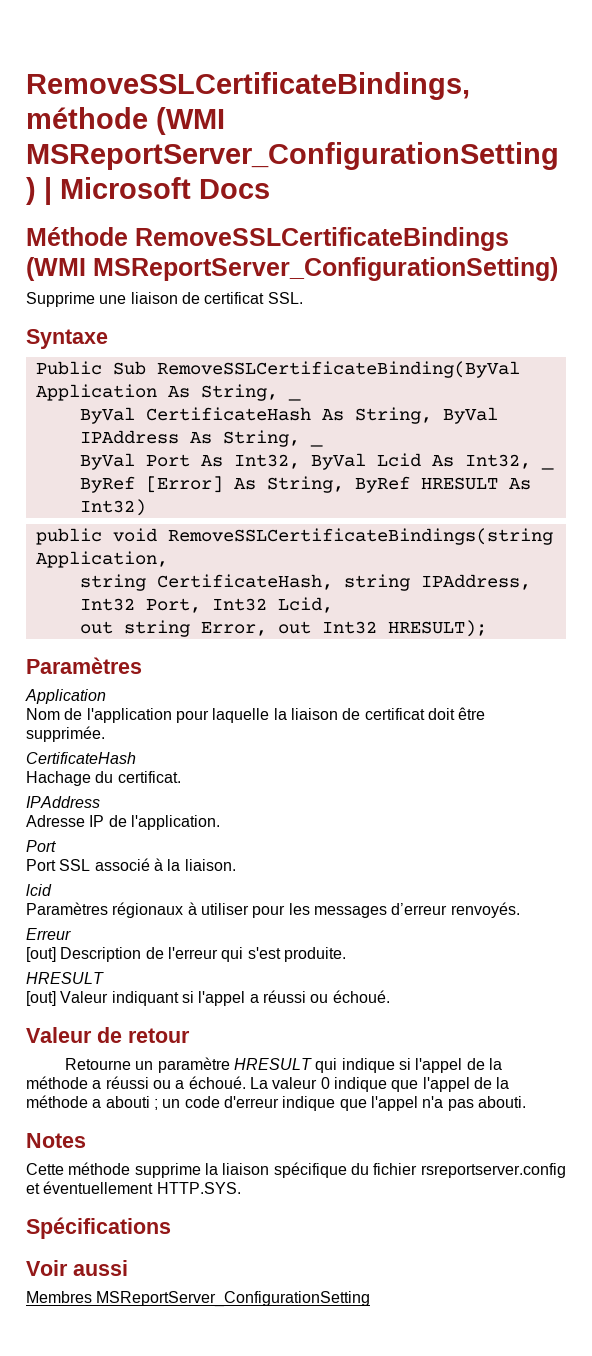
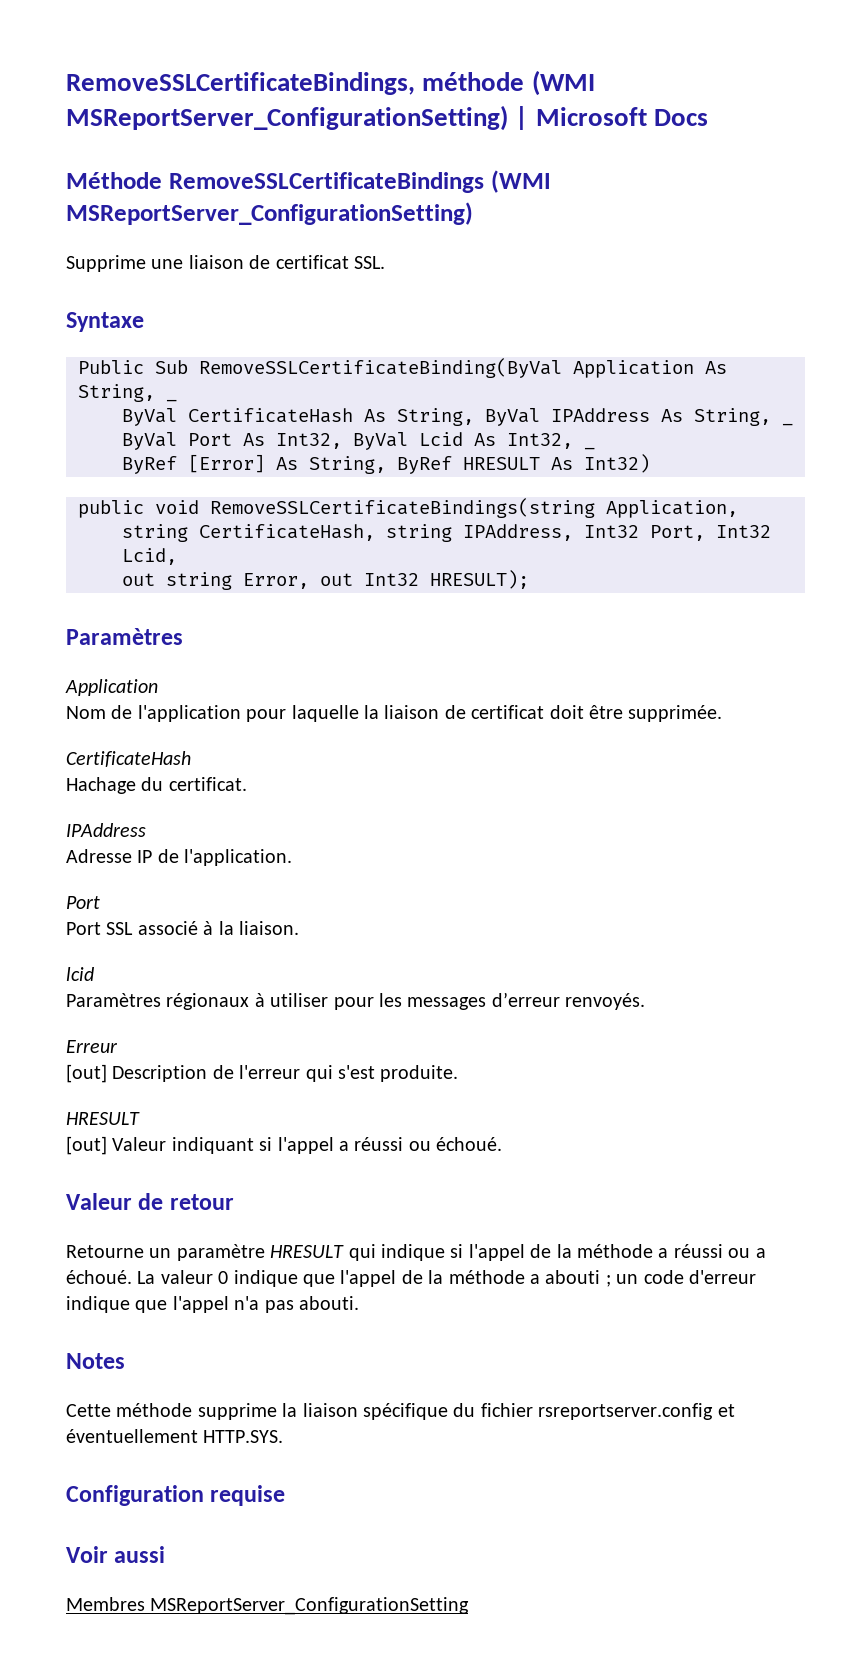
[26,1217,171,1239] Spécifications -> [66,1485,286,1506] Configuration requise

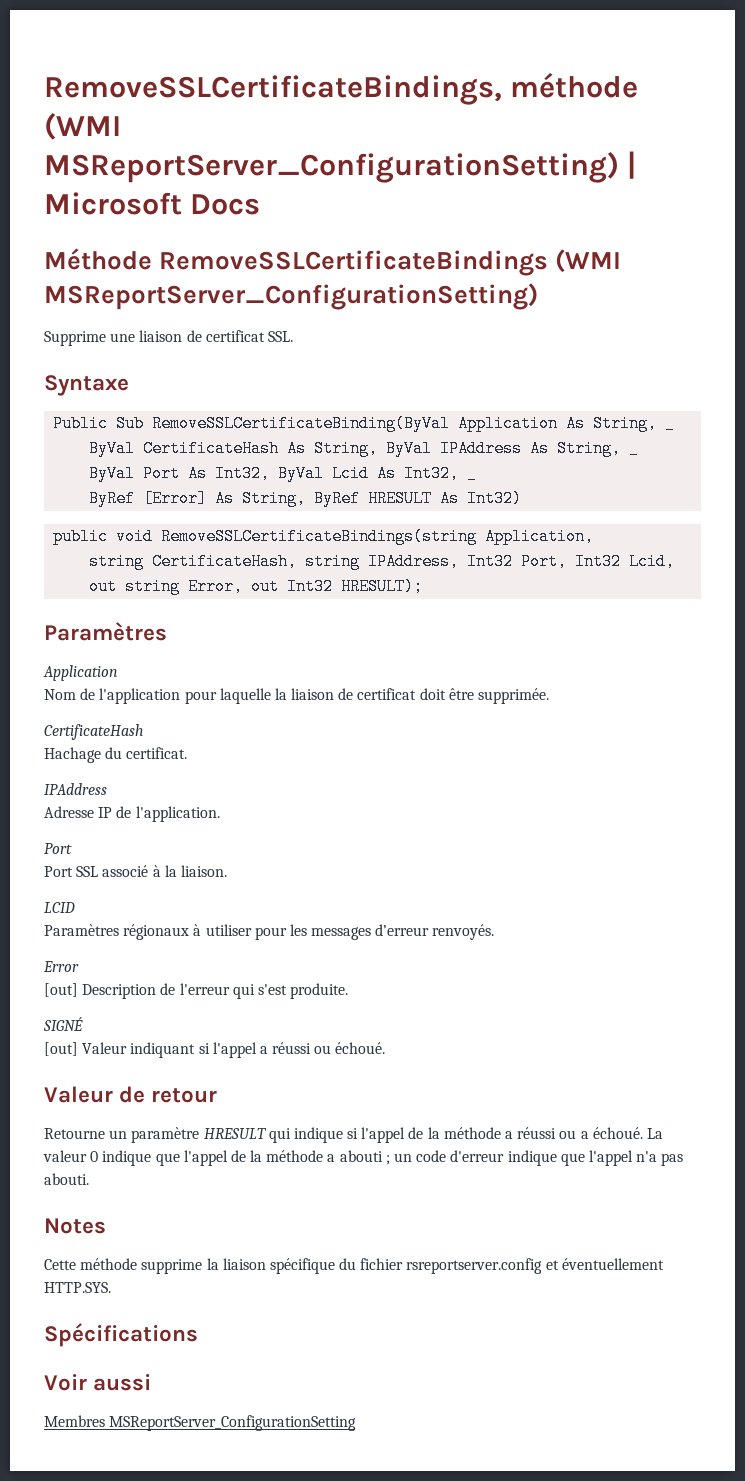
[66,967,94,981] lcid -> [44,902,75,913] LCID
[66,1040,118,1053] Erreur -> [43,961,79,972] Error
[66,1112,140,1125] HRESULT -> [43,1017,83,1031] SIGNÉ
[66,1485,286,1506] Configuration requise -> [44,1323,198,1347] Spécifications

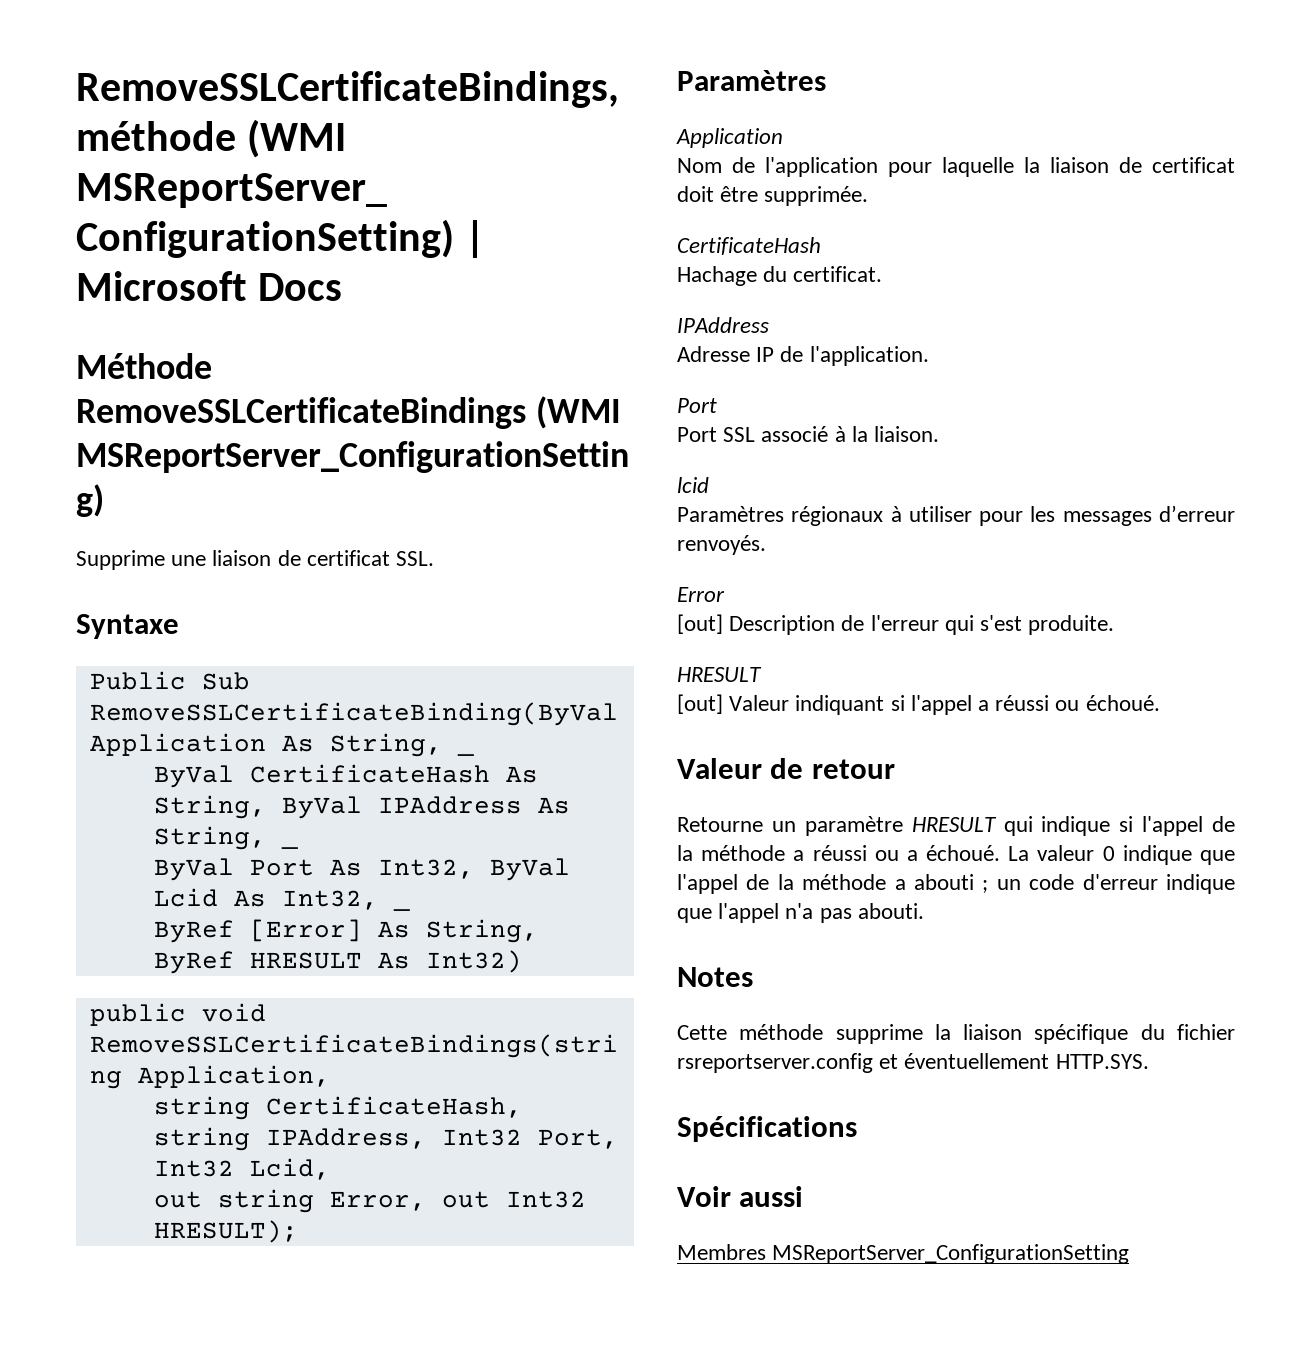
[44,902,75,913] LCID -> [677,477,709,493] lcid
[43,1017,83,1031] SIGNÉ -> [677,667,762,682] HRESULT

